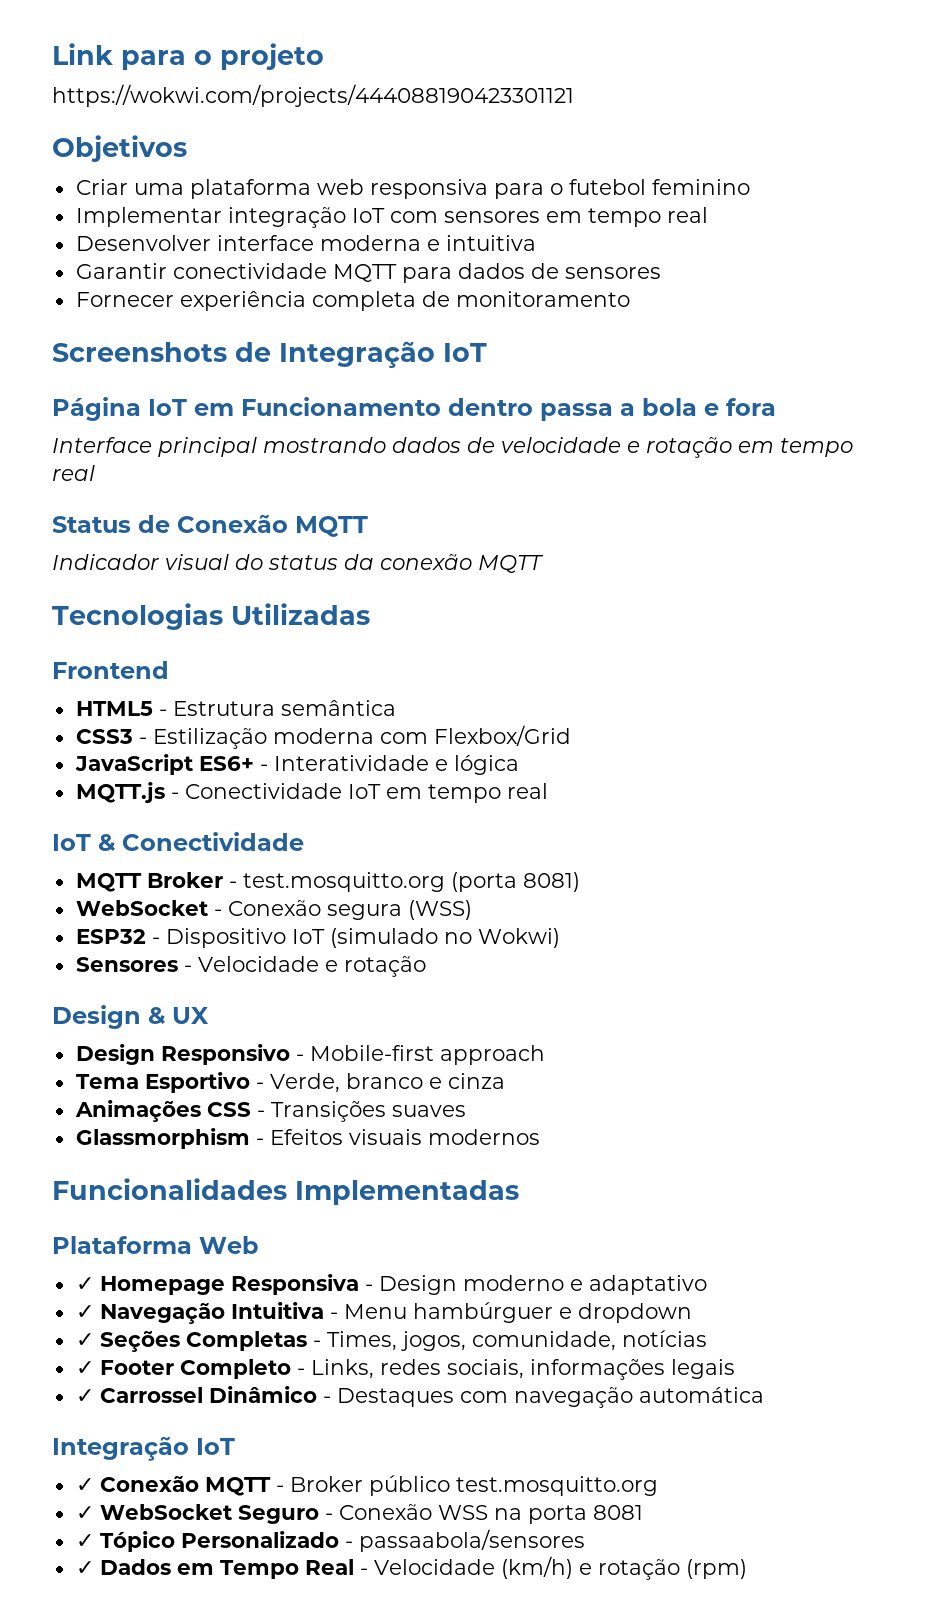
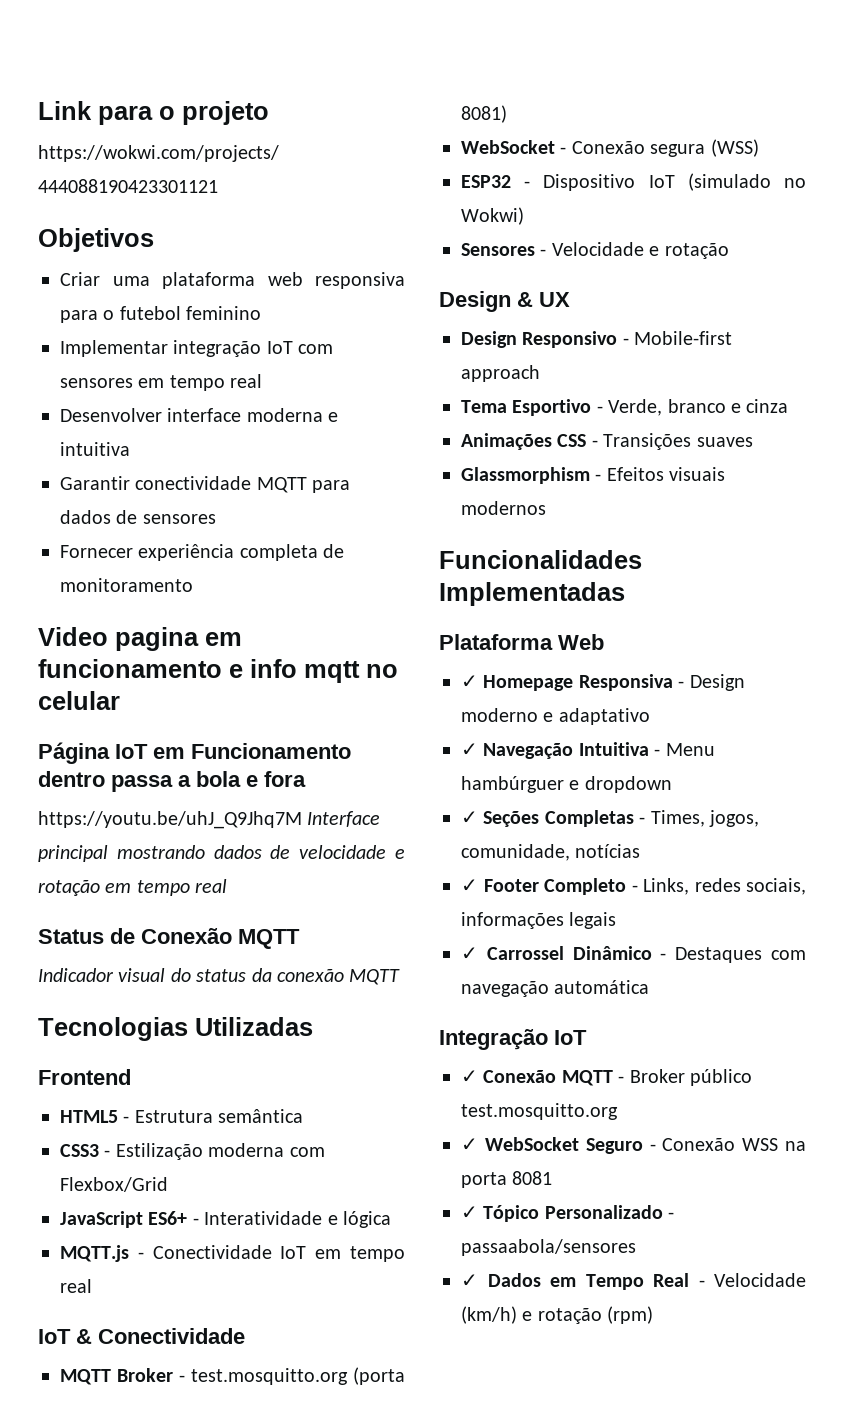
[52,341,487,368] Screenshots de Integração IoT -> [38,627,242,651] [38,659,398,683] [38,691,120,710] Video pagina em funcionamento e info mqtt no celular
(776, 407) none -> [38,811,302,829] https://youtu.be/uhJ_Q9Jhq7M

